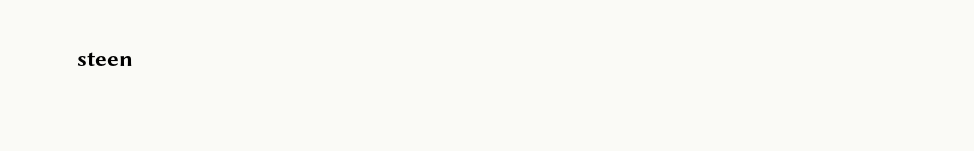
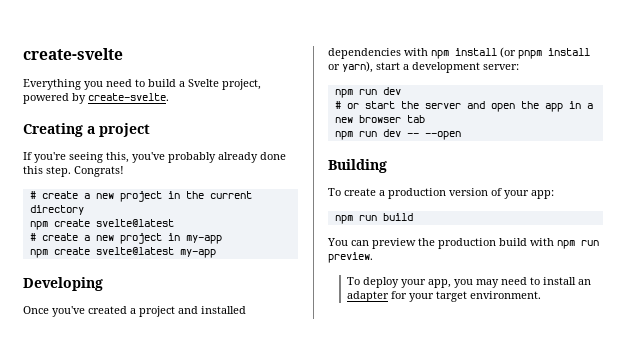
[77,52,133,66] steen -> [23,48,123,60] [23,79,261,90] [23,93,169,104] [23,123,150,137] [23,152,286,163] [23,166,124,177] [29,191,252,202] [29,205,84,215] [29,219,174,230] [29,233,222,244] [29,247,216,258] [23,277,103,291] [23,306,246,317] [328,47,590,59] [328,61,519,73] [334,87,401,98] [334,101,593,112] [334,115,425,123] [334,129,461,140] [328,159,387,173] [328,188,554,199] [334,213,413,224] [327,238,599,249] [328,252,373,263] [346,277,591,288] [346,291,541,302] create-svelte // Everything you need to build a Svelte project, powered by create-svelte. // Creating a project // If you're seeing this, you've probably already done this step. Congrats! // # create a new project in the current directory // npm create svelte@latest // # create a new project in my-app // npm create svelte@latest my-app // Developing // Once you've created a project and installed dependencies with npm install (or pnpm install or yarn), start a development server: // npm run dev // # or start the server and open the app in a new browser tab // npm run dev -- --open // Building // To create a production version of your app: // npm run build // You can preview the production build with npm run preview. // To deploy your app, you may need to install an adapter for your target environment.

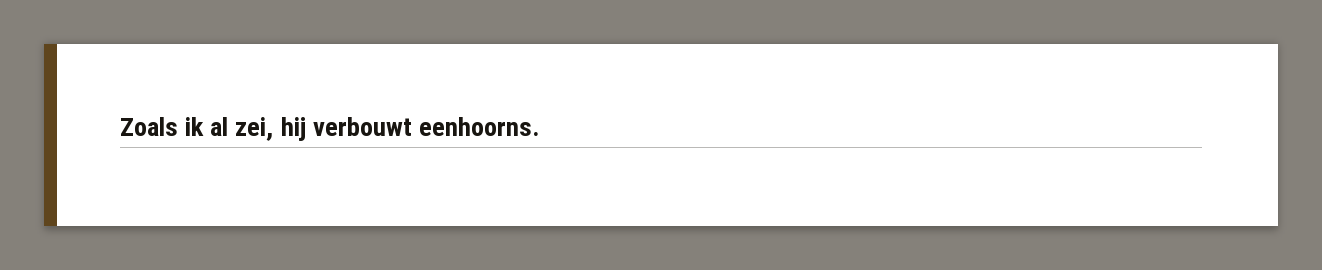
[23,48,123,60] [23,79,261,90] [23,93,169,104] [23,123,150,137] [23,152,286,163] [23,166,124,177] [29,191,252,202] [29,205,84,215] [29,219,174,230] [29,233,222,244] [29,247,216,258] [23,277,103,291] [23,306,246,317] [328,47,590,59] [328,61,519,73] [334,87,401,98] [334,101,593,112] [334,115,425,123] [334,129,461,140] [328,159,387,173] [328,188,554,199] [334,213,413,224] [327,238,599,249] [328,252,373,263] [346,277,591,288] [346,291,541,302] create-svelte // Everything you need to build a Svelte project, powered by create-svelte. // Creating a project // If you're seeing this, you've probably already done this step. Congrats! // # create a new project in the current directory // npm create svelte@latest // # create a new project in my-app // npm create svelte@latest my-app // Developing // Once you've created a project and installed dependencies with npm install (or pnpm install or yarn), start a development server: // npm run dev // # or start the server and open the app in a new browser tab // npm run dev -- --open // Building // To create a production version of your app: // npm run build // You can preview the production build with npm run preview. // To deploy your app, you may need to install an adapter for your target environment. -> [120,117,540,141] Zoals ik al zei, hij verbouwt eenhoorns.

